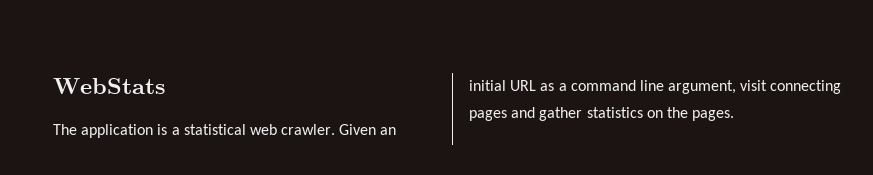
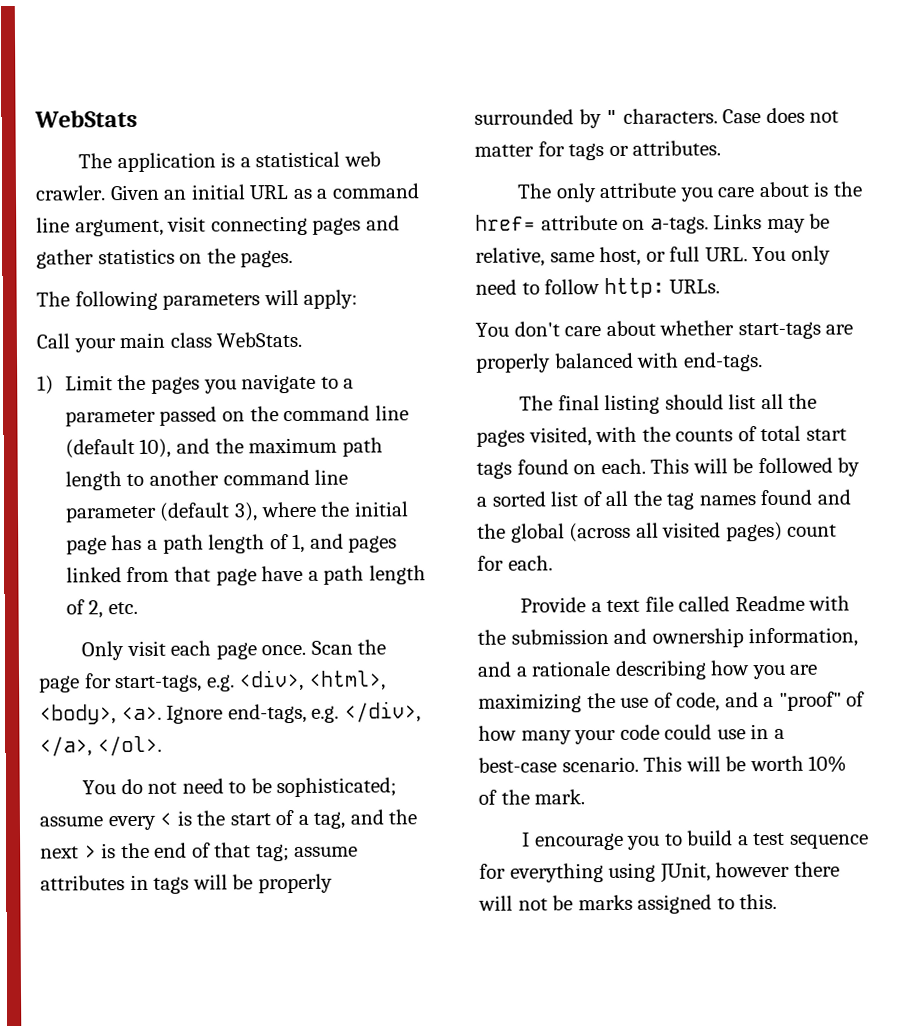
(735, 115) none -> [36,289,359,311] [36,331,303,353] [37,373,355,395] [64,405,409,427] [64,437,383,459] [64,469,349,491] [64,501,409,523] [65,533,398,555] [65,565,426,586] [65,599,138,619] [80,639,387,661] [39,669,386,693] [39,701,421,725] [39,735,162,757] [81,777,398,798] [39,809,418,831] [40,842,359,862] [40,873,333,894] [474,107,840,129] [474,140,722,161] [516,181,863,203] [475,213,831,234] [475,245,831,267] [475,277,721,299] [475,320,854,340] [476,352,763,373] [518,393,818,415] [476,425,847,447] [476,457,861,479] [476,489,851,510] [477,521,838,543] [477,555,553,571] [519,595,851,613] [477,627,859,648] [477,660,819,680] [478,691,866,713] [478,724,785,745] [478,755,848,773] [478,789,586,805] [521,830,869,851] [479,861,840,883] [478,893,778,914] // The following parameters will apply: // Call your main class WebStats. // 1) Limit the pages you navigate to a parameter passed on the command line (default 10), and the maximum path length to another command line parameter (default 3), where the initial page has a path length of 1, and pages linked from that page have a path length of 2, etc. // Only visit each page once. Scan the page for start-tags, e.g. <div>, <html>, <body>, <a>. Ignore end-tags, e.g. </div>, </a>, </ol>. // You do not need to be sophisticated; assume every < is the start of a tag, and the next > is the end of that tag; assume attributes in tags will be properly surrounded by " characters. Case does not matter for tags or attributes. // The only attribute you care about is the href= attribute on a-tags. Links may be relative, same host, or full URL. You only need to follow http: URLs. // You don't care about whether start-tags are properly balanced with end-tags. // The final listing should list all the pages visited, with the counts of total start tags found on each. This will be followed by a sorted list of all the tag names found and the global (across all visited pages) count for each. // Provide a text file called Readme with the submission and ownership information, and a rationale describing how you are maximizing the use of code, and a "proof" of how many your code could use in a best-case scenario. This will be worth 10% of the mark. // I encourage you to build a test sequence for everything using JUnit, however there will not be marks assigned to this.

